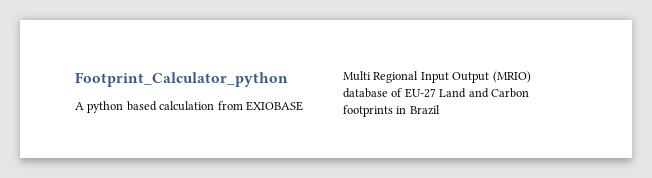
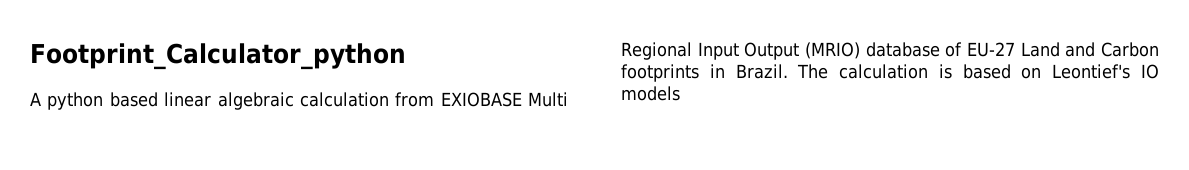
(157, 106) none -> [164,92,294,110] linear algebraic
[409,105,440,115] Brazil -> [735,64,1159,79] [621,86,680,101] Brazil. The calculation is based on Leontief's IO models

